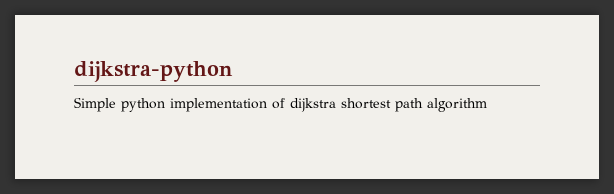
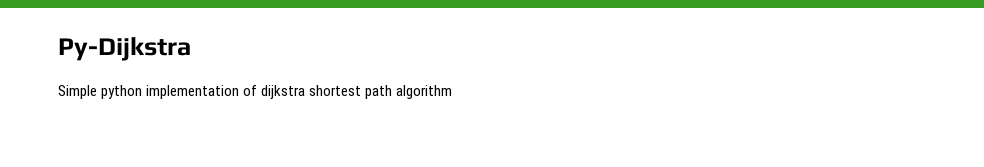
[74,61,233,82] dijkstra-python -> [58,37,191,61] Py-Dijkstra

